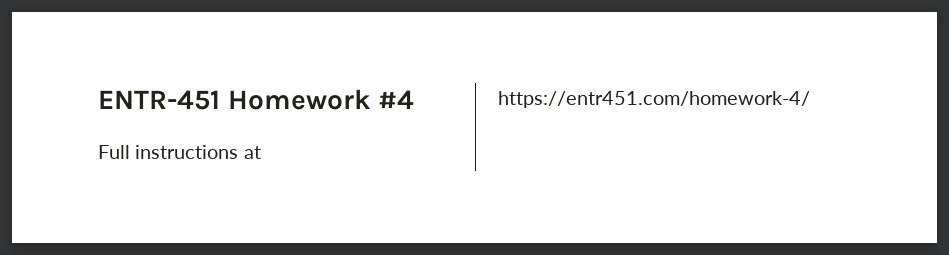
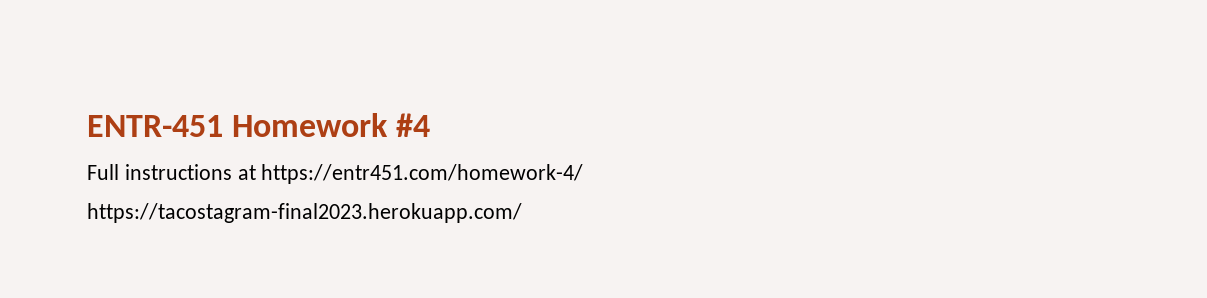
(810, 99) none -> [87,203,522,223] // https://tacostagram-final2023.herokuapp.com/

